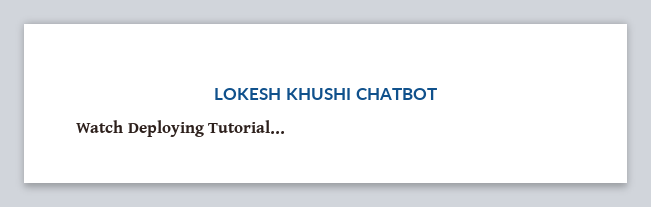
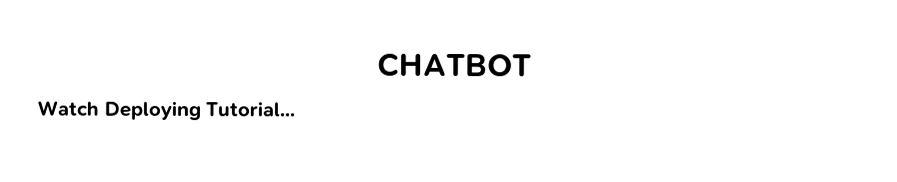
[214,88,351,100] LOKESH KHUSHI -> (376, 65) none

